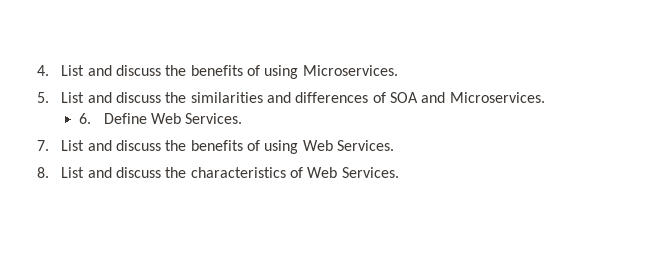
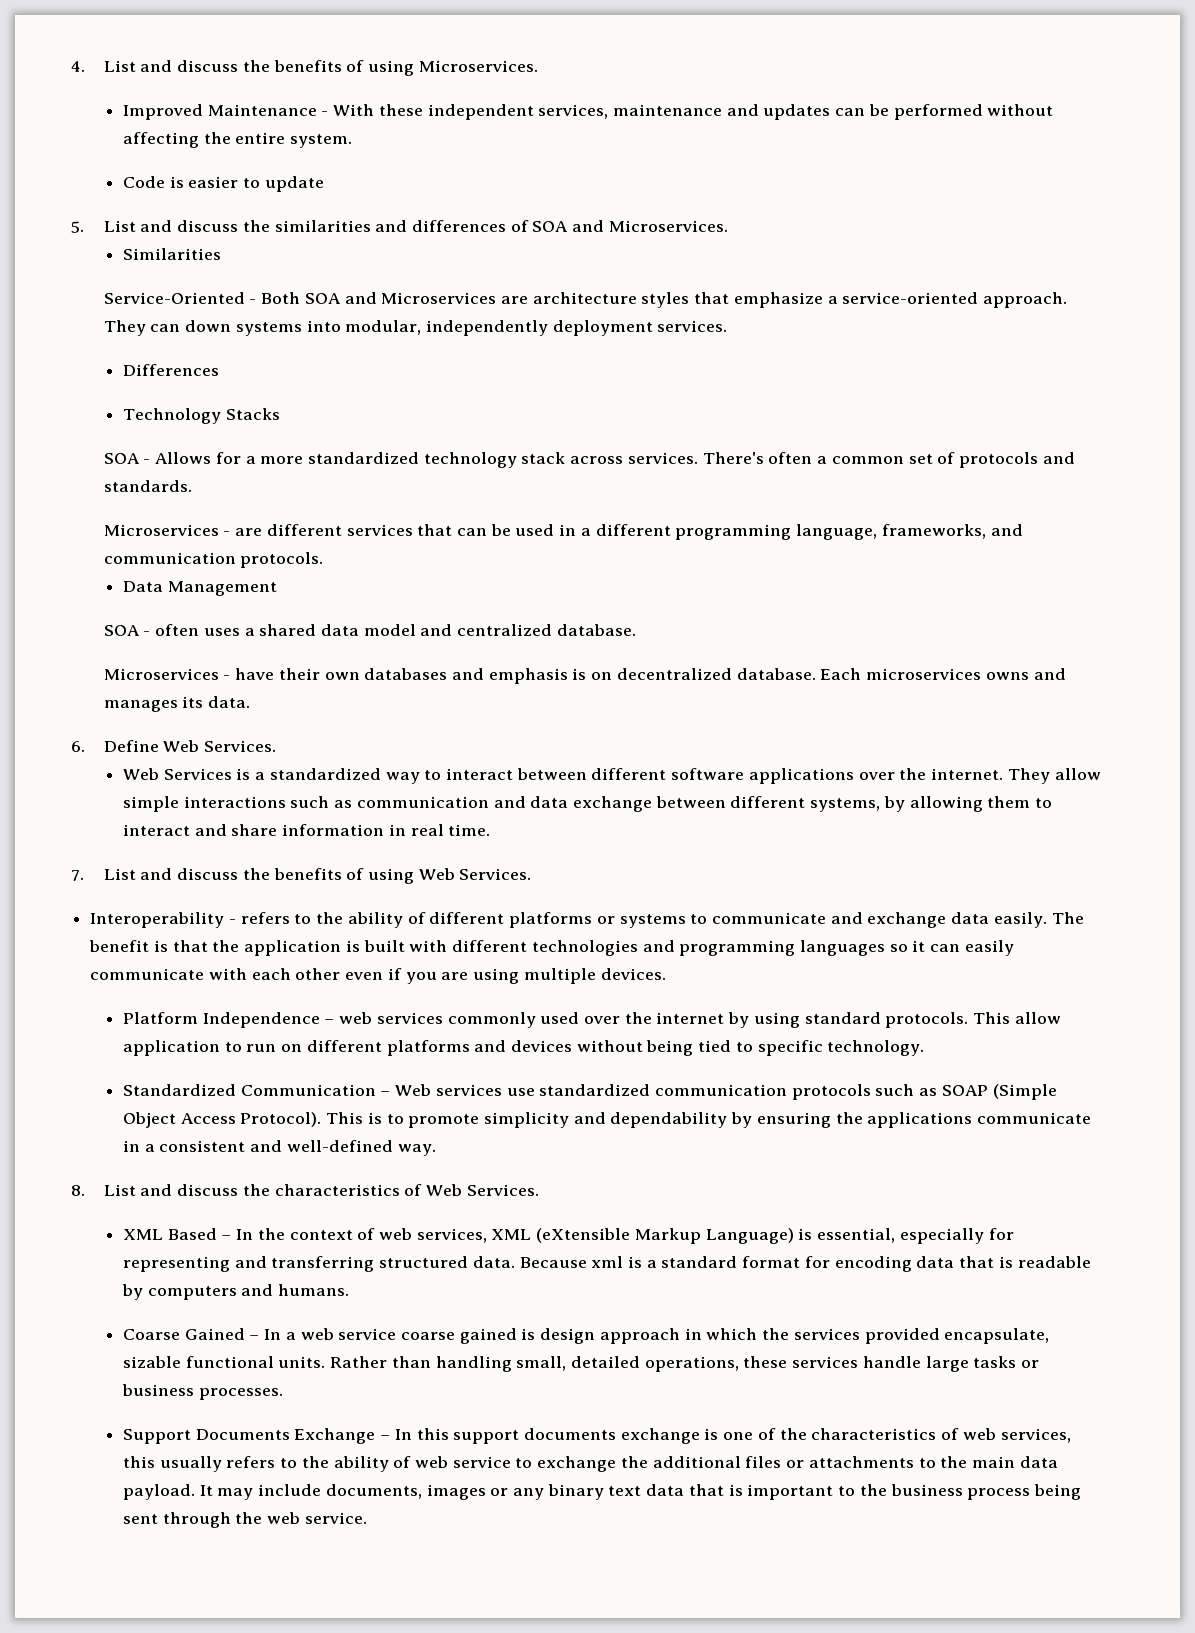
(398, 70) none -> [122,104,1054,120] [122,132,353,148] [122,176,324,192] // Improved Maintenance - With these independent services, maintenance and updates can be performed without affecting the entire system. // Code is easier to update
[79,113,243,124] 6. Define Web Services. -> [122,248,221,260] [103,292,1068,308] [103,320,728,336] [122,364,219,376] [122,408,280,424] [103,452,1075,468] [103,480,192,492] [103,524,1023,540] [103,552,324,568] [122,581,277,596] [103,624,636,636] [103,668,1066,684] [103,696,251,712] [71,740,277,752] [122,768,1101,784] [122,796,1053,812] [122,824,491,836] Similarities // Service-Oriented - Both SOA and Microservices are architecture styles that emphasize a service-oriented approach. They can down systems into modular, independently deployment services. // Differences // Technology Stacks // SOA - Allows for a more standardized technology stack across services. There's often a common set of protocols and standards. // Microservices - are different services that can be used in a different programming language, frameworks, and communication protocols. // Data Management // SOA - often uses a shared data model and centralized database. // Microservices - have their own databases and emphasis is on decentralized database. Each microservices owns and manages its data. // 6. Define Web Services. // Web Services is a standardized way to interact between different software applications over the internet. They allow simple interactions such as communication and data exchange between different systems, by allowing them to interact and share information in real time.
(395, 145) none -> [90,912,1084,928] [89,940,1014,956] [90,968,666,984] [122,1012,1061,1028] [122,1040,925,1056] [122,1084,1057,1100] [122,1112,1092,1128] [122,1140,436,1156] // Interoperability - refers to the ability of different platforms or systems to communicate and exchange data easily. The benefit is that the application is built with different technologies and programming languages so it can easily communicate with each other even if you are using multiple devices. // Platform Independence – web services commonly used over the internet by using standard protocols. This allow application to run on different platforms and devices without being tied to specific technology. // Standardized Communication – Web services use standardized communication protocols such as SOAP (Simple Object Access Protocol). This is to promote simplicity and dependability by ensuring the applications communicate in a consistent and well-defined way.
(399, 172) none -> [122,1228,1014,1244] [122,1256,1091,1272] [121,1284,350,1300] [122,1328,1050,1344] [122,1356,1040,1372] [121,1384,283,1400] [122,1428,1071,1444] [122,1456,1058,1472] [122,1484,1081,1500] [122,1512,367,1528] // XML Based – In the context of web services, XML (eXtensible Markup Language) is essential, especially for representing and transferring structured data. Because xml is a standard format for encoding data that is readable by computers and humans. // Coarse Gained – In a web service coarse gained is design approach in which the services provided encapsulate, sizable functional units. Rather than handling small, detailed operations, these services handle large tasks or business processes. // Support Documents Exchange – In this support documents exchange is one of the characteristics of web services, this usually refers to the ability of web service to exchange the additional files or attachments to the main data payload. It may include documents, images or any binary text data that is important to the business process being sent through the web service.

